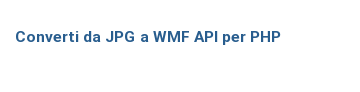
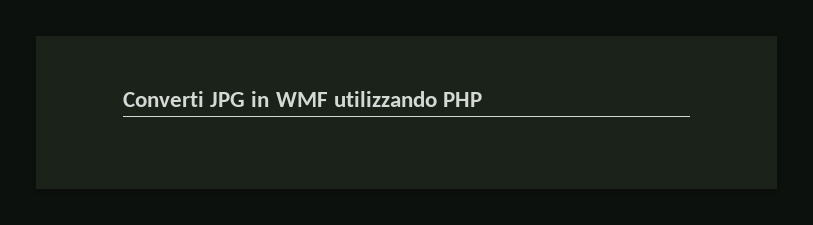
[83,31,247,45] da JPG a WMF API per -> [210,91,437,107] JPG in WMF utilizzando

